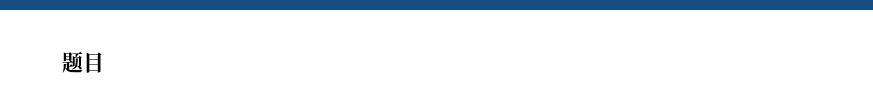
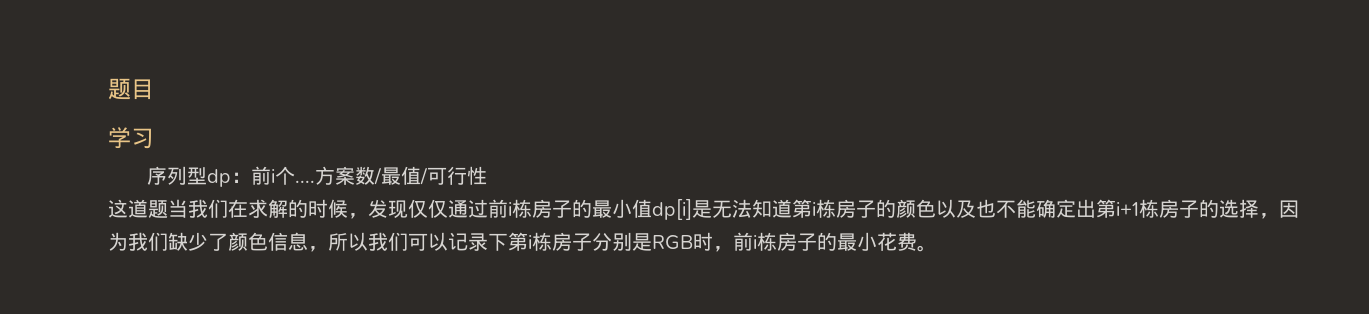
(104, 62) none -> [108,127,154,149] [146,166,487,187] [108,199,1299,220] [108,232,937,252] // 学习 // 序列型dp：前i个....方案数/最值/可行性 // 这道题当我们在求解的时候，发现仅仅通过前i栋房子的最小值dp[i]是无法知道第i栋房子的颜色以及也不能确定出第i+1栋房子的选择，因为我们缺少了颜色信息，所以我们可以记录下第i栋房子分别是RGB时，前i栋房子的最小花费。

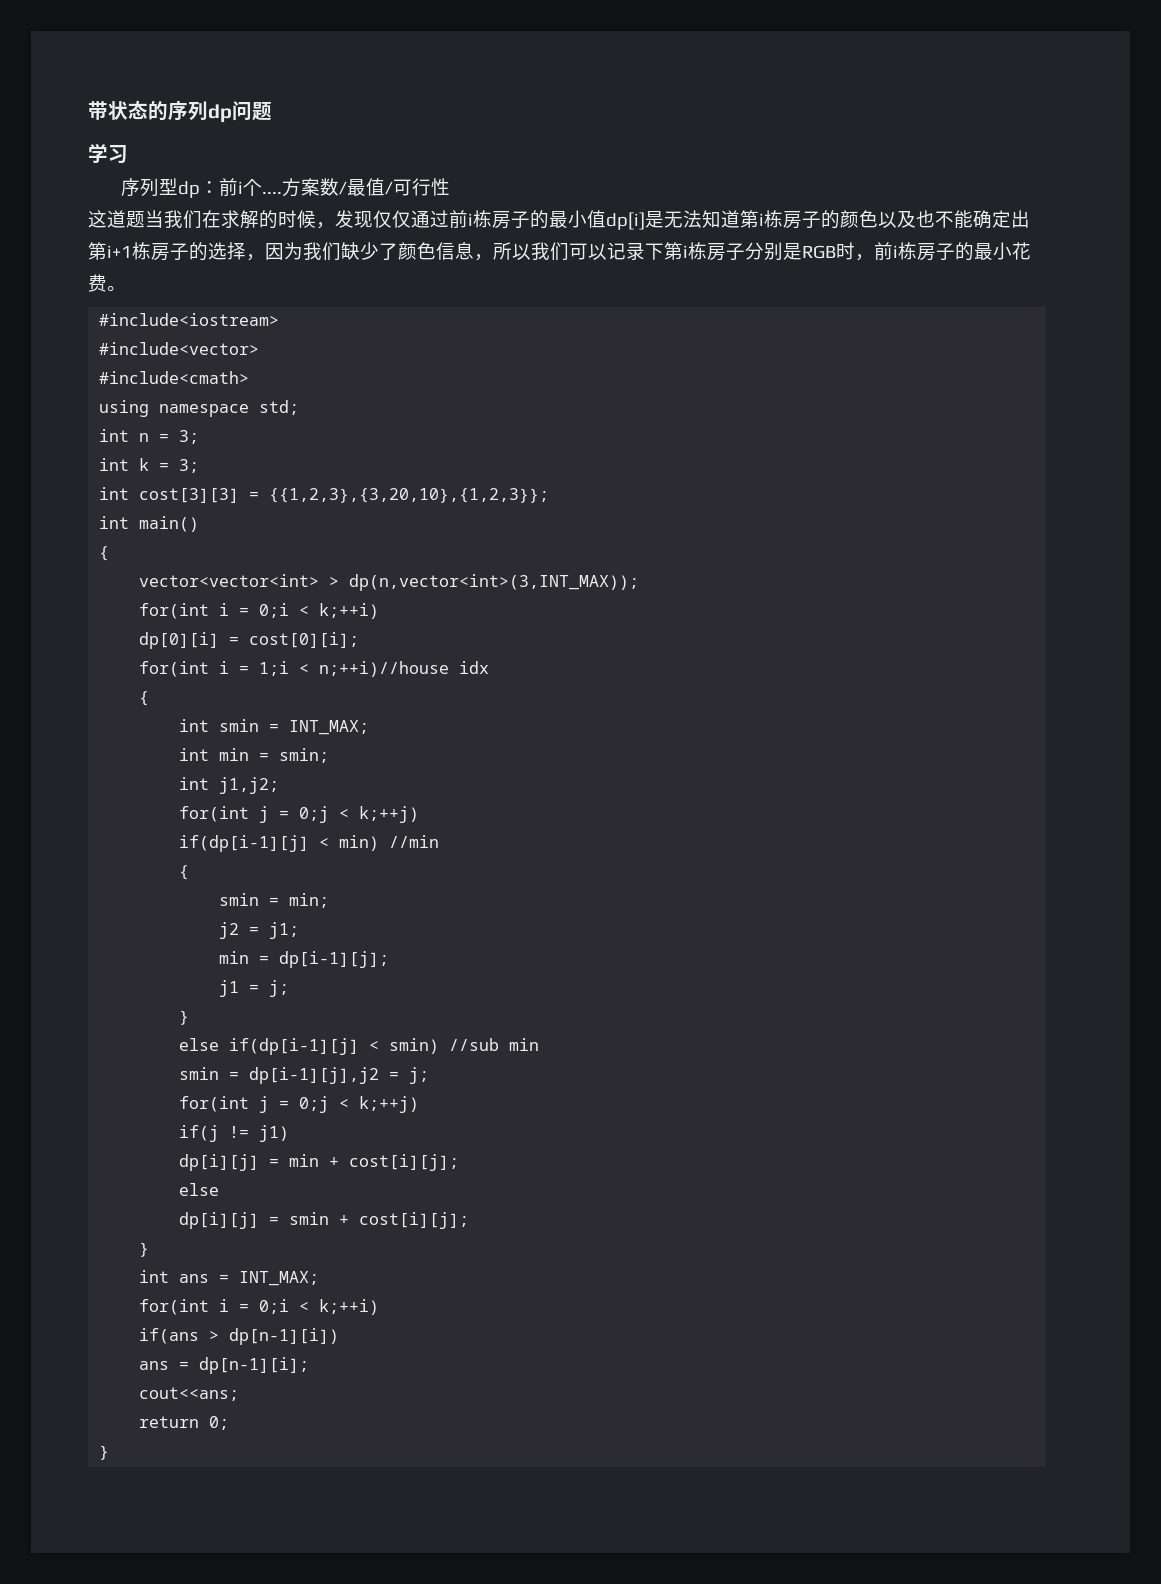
[108,78,154,100] 题目 -> [88,100,272,123] 带状态的序列dp问题
(937, 248) none -> [99,313,280,326] [99,342,260,355] [99,371,250,384] [99,400,300,417] [99,429,200,444] [99,458,200,473] [99,487,550,503] [99,516,200,532] [99,546,110,561] [139,574,640,591] [139,603,380,619] [139,632,360,649] [139,661,490,677] [139,691,150,706] [179,719,370,735] [179,748,330,763] [179,777,280,794] [179,806,420,823] [179,835,440,852] [179,865,190,880] [219,893,330,908] [219,922,300,939] [219,951,390,968] [219,980,290,997] [179,1010,190,1025] [179,1038,540,1055] [179,1067,430,1084] [179,1096,420,1113] [179,1125,290,1142] [179,1154,460,1171] [179,1183,220,1196] [179,1212,470,1229] [139,1242,150,1257] [139,1270,320,1286] [139,1299,380,1315] [139,1328,340,1345] [139,1357,310,1374] [139,1387,240,1401] [139,1416,230,1430] [99,1445,110,1460] // #include<iostream> // #include<vector> // #include<cmath> // using namespace std; // int n = 3; // int k = 3; // int cost[3][3] = {{1,2,3},{3,20,10},{1,2,3}}; // int main() // { // vector<vector<int> > dp(n,vector<int>(3,INT_MAX)); // for(int i = 0;i < k;++i) // dp[0][i] = cost[0][i]; // for(int i = 1;i < n;++i)//house idx // { // int smin = INT_MAX; // int min = smin; // int j1,j2; // for(int j = 0;j < k;++j) // if(dp[i-1][j] < min) //min // { // smin = min; // j2 = j1; // min = dp[i-1][j]; // j1 = j; // } // else if(dp[i-1][j] < smin) //sub min // smin = dp[i-1][j],j2 = j; // for(int j = 0;j < k;++j) // if(j != j1) // dp[i][j] = min + cost[i][j]; // else // dp[i][j] = smin + cost[i][j]; // } // int ans = INT_MAX; // for(int i = 0;i < k;++i) // if(ans > dp[n-1][i]) // ans = dp[n-1][i]; // cout<<ans; // return 0; // }

